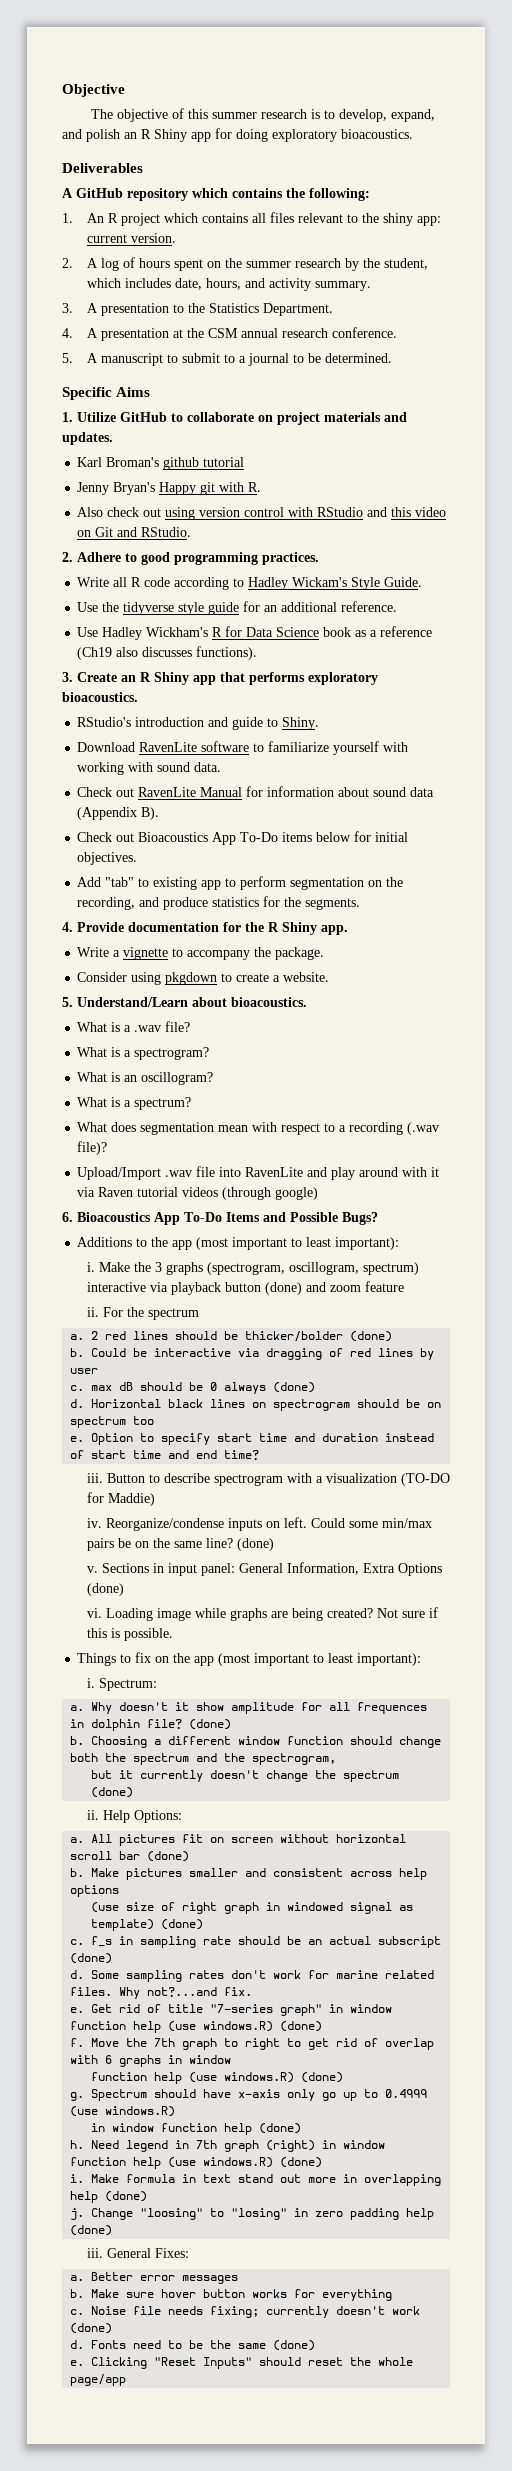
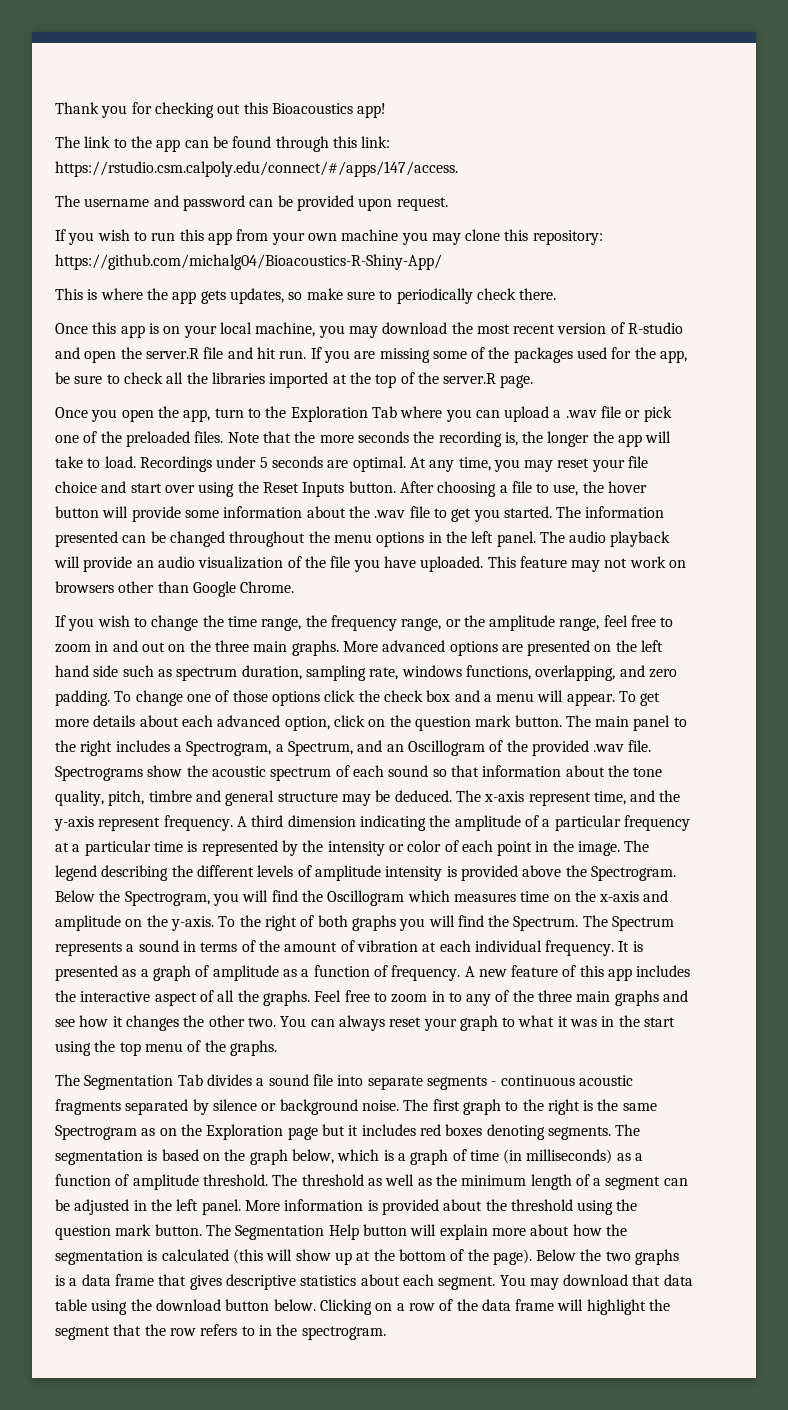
[62,84,125,97] [90,108,435,122] [62,128,413,142] [62,163,143,173] [62,188,370,201] [62,212,441,226] [86,233,176,243] [62,257,428,271] [86,278,371,291] [62,303,333,316] [62,327,397,341] [62,353,392,366] [62,387,151,400] [62,412,407,425] [62,432,113,445] [77,457,245,470] [77,482,262,495] [77,507,447,520] [77,527,192,537] [62,552,319,565] [77,577,423,590] [77,601,398,615] [77,626,433,640] [77,646,258,660] [62,672,378,685] [62,692,138,702] [77,717,320,730] [77,741,409,755] [77,762,222,775] [77,786,435,797] [77,807,160,820] [77,831,409,845] [77,852,138,865] [77,876,404,890] [77,896,361,910] [62,922,348,935] [77,947,325,960] [77,972,330,985] [62,997,307,1007] [77,1021,191,1032] [77,1047,210,1060] [77,1072,214,1085] [77,1097,192,1110] [77,1122,440,1135] [77,1141,108,1155] [77,1166,440,1180] [77,1187,319,1200] [62,1212,378,1225] [77,1237,400,1250] [86,1262,419,1275] [86,1281,404,1295] [86,1307,199,1320] [70,1331,393,1342] [70,1348,435,1360] [70,1368,99,1374] [70,1382,316,1394] [70,1399,442,1411] [70,1416,155,1428] [70,1433,435,1445] [70,1450,260,1460] [86,1473,450,1486] [86,1492,155,1506] [86,1517,432,1531] [86,1538,274,1551] [86,1562,442,1576] [86,1583,124,1596] [86,1607,438,1621] [86,1628,173,1641] [77,1652,422,1666] [86,1678,157,1691] [70,1702,428,1714] [70,1719,232,1731] [70,1736,442,1748] [70,1753,337,1765] [91,1770,400,1782] [91,1787,134,1798] [86,1810,182,1823] [70,1834,407,1846] [70,1851,190,1862] [70,1868,428,1880] [70,1885,120,1897] [91,1902,414,1914] [91,1919,204,1931] [70,1936,442,1948] [70,1953,113,1964] [70,1970,435,1982] [70,1987,253,1999] [70,2004,393,2016] [70,2021,323,2033] [70,2038,435,2050] [70,2055,232,2067] [91,2072,344,2084] [70,2089,428,2101] [70,2106,176,2117] [91,2123,302,2135] [70,2140,386,2152] [70,2157,323,2169] [70,2174,442,2186] [70,2191,148,2203] [70,2208,435,2220] [70,2225,113,2236] [86,2248,189,2258] [70,2272,239,2284] [70,2289,393,2301] [70,2306,421,2318] [70,2323,113,2334] [70,2340,316,2351] [70,2357,414,2369] [70,2374,127,2386] Objective // The objective of this summer research is to develop, expand, and polish an R Shiny app for doing exploratory bioacoustics. // Deliverables // A GitHub repository which contains the following: // 1. An R project which contains all files relevant to the shiny app: current version. // 2. A log of hours spent on the summer research by the student, which includes date, hours, and activity summary. // 3. A presentation to the Statistics Department. // 4. A presentation at the CSM annual research conference. // 5. A manuscript to submit to a journal to be determined. // Specific Aims // 1. Utilize GitHub to collaborate on project materials and updates. // Karl Broman's github tutorial // Jenny Bryan's Happy git with R. // Also check out using version control with RStudio and this video on Git and RStudio. // 2. Adhere to good programming practices. // Write all R code according to Hadley Wickam's Style Guide. // Use the tidyverse style guide for an additional reference. // Use Hadley Wickham's R for Data Science book as a reference (Ch19 also discusses functions). // 3. Create an R Shiny app that performs exploratory bioacoustics. // RStudio's introduction and guide to Shiny. // Download RavenLite software to familiarize yourself with working with sound data. // Check out RavenLite Manual for information about sound data (Appendix B). // Check out Bioacoustics App To-Do items below for initial objectives. // Add "tab" to existing app to perform segmentation on the recording, and produce statistics for the segments. // 4. Provide documentation for the R Shiny app. // Write a vignette to accompany the package. // Consider using pkgdown to create a website. // 5. Understand/Learn about bioacoustics. // What is a .wav file? // What is a spectrogram? // What is an oscillogram? // What is a spectrum? // What does segmentation mean with respect to a recording (.wav file)? // Upload/Import .wav file into RavenLite and play around with it via Raven tutorial videos (through google) // 6. Bioacoustics App To-Do Items and Possible Bugs? // Additions to the app (most important to least important): // i. Make the 3 graphs (spectrogram, oscillogram, spectrum) interactive via playback button (done) and zoom feature // ii. For the spectrum // a. 2 red lines should be thicker/bolder (done) // b. Could be interactive via dragging of red lines by user // c. max dB should be 0 always (done) // d. Horizontal black lines on spectrogram should be on spectrum too // e. Option to specify start time and duration instead of start time and end time? // iii. Button to describe spectrogram with a visualization (TO-DO for Maddie) // iv. Reorganize/condense inputs on left. Could some min/max pairs be on the same line? (done) // v. Sections in input panel: General Information, Extra Options (done) // vi. Loading image while graphs are being created? Not sure if this is possible. // Things to fix on the app (most important to least important): // i. Spectrum: // a. Why doesn't it show amplitude for all frequences in dolphin file? (done) // b. Choosing a different window function should change both the spectrum and the spectrogram, // but it currently doesn't change the spectrum (done) // ii. Help Options: // a. All pictures fit on screen without horizontal scroll bar (done) // b. Make pictures smaller and consistent across help options // (use size of right graph in windowed signal as template) (done) // c. f_s in sampling rate should be an actual subscript (done) // d. Some sampling rates don't work for marine related files. Why not?...and fix. // e. Get rid of title "7-series graph" in window function help (use windows.R) (done) // f. Move the 7th graph to right to get rid of overlap with 6 graphs in window // function help (use windows.R) (done) // g. Spectrum should have x-axis only go up to 0.4999 (use windows.R) // in window function help (done) // h. Need legend in 7th graph (right) in window function help (use windows.R) (done) // i. Make formula in text stand out more in overlapping help (done) // j. Change "loosing" to "losing" in zero padding help (done) // iii. General Fixes: // a. Better error messages // b. Make sure hover button works for everything // c. Noise file needs fixing; currently doesn't work (done) // d. Fonts need to be the same (done) // e. Clicking "Reset Inputs" should reset the whole page/app -> [55,102,387,118] [55,136,391,152] [55,161,458,177] [55,195,448,211] [55,229,603,245] [55,254,442,270] [55,288,557,304] [55,322,684,338] [55,347,688,363] [55,372,534,388] [55,406,672,422] [55,431,672,447] [55,456,649,472] [55,481,648,497] [55,506,665,522] [55,531,671,547] [54,556,687,572] [55,581,295,597] [55,615,674,631] [55,640,664,656] [55,665,677,681] [55,690,661,706] [55,715,687,731] [55,740,652,756] [55,765,663,781] [55,790,681,806] [54,815,690,831] [55,840,650,856] [55,865,676,881] [55,890,669,906] [55,915,675,931] [55,940,643,956] [55,965,691,981] [55,990,689,1006] [55,1015,676,1031] [55,1040,277,1056] [55,1074,633,1090] [55,1099,657,1115] [55,1124,641,1140] [55,1149,644,1165] [55,1174,688,1190] [55,1199,638,1215] [55,1224,627,1240] [55,1249,680,1265] [55,1274,693,1290] [55,1299,671,1315] [55,1324,386,1340] Thank you for checking out this Bioacoustics app! // The link to the app can be found through this link: https://rstudio.csm.calpoly.edu/connect/#/apps/147/access. // The username and password can be provided upon request. // If you wish to run this app from your own machine you may clone this repository: https://github.com/michalg04/Bioacoustics-R-Shiny-App/ // This is where the app gets updates, so make sure to periodically check there. // Once this app is on your local machine, you may download the most recent version of R-studio and open the server.R file and hit run. If you are missing some of the packages used for the app, be sure to check all the libraries imported at the top of the server.R page. // Once you open the app, turn to the Exploration Tab where you can upload a .wav file or pick one of the preloaded files. Note that the more seconds the recording is, the longer the app will take to load. Recordings under 5 seconds are optimal. At any time, you may reset your file choice and start over using the Reset Inputs button. After choosing a file to use, the hover button will provide some information about the .wav file to get you started. The information presented can be changed throughout the menu options in the left panel. The audio playback will provide an audio visualization of the file you have uploaded. This feature may not work on browsers other than Google Chrome. // If you wish to change the time range, the frequency range, or the amplitude range, feel free to zoom in and out on the three main graphs. More advanced options are presented on the left hand side such as spectrum duration, sampling rate, windows functions, overlapping, and zero padding. To change one of those options click the check box and a menu will appear. To get more details about each advanced option, click on the question mark button. The main panel to the right includes a Spectrogram, a Spectrum, and an Oscillogram of the provided .wav file. Spectrograms show the acoustic spectrum of each sound so that information about the tone quality, pitch, timbre and general structure may be deduced. The x-axis represent time, and the y-axis represent frequency. A third dimension indicating the amplitude of a particular frequency at a particular time is represented by the intensity or color of each point in the image. The legend describing the different levels of amplitude intensity is provided above the Spectrogram. Below the Spectrogram, you will find the Oscillogram which measures time on the x-axis and amplitude on the y-axis. To the right of both graphs you will find the Spectrum. The Spectrum represents a sound in terms of the amount of vibration at each individual frequency. It is presented as a graph of amplitude as a function of frequency. A new feature of this app includes the interactive aspect of all the graphs. Feel free to zoom in to any of the three main graphs and see how it changes the other two. You can always reset your graph to what it was in the start using the top menu of the graphs. // The Segmentation Tab divides a sound file into separate segments - continuous acoustic fragments separated by silence or background noise. The first graph to the right is the same Spectrogram as on the Exploration page but it includes red boxes denoting segments. The segmentation is based on the graph below, which is a graph of time (in milliseconds) as a function of amplitude threshold. The threshold as well as the minimum length of a segment can be adjusted in the left panel. More information is provided about the threshold using the question mark button. The Segmentation Help button will explain more about how the segmentation is calculated (this will show up at the bottom of the page). Below the two graphs is a data frame that gives descriptive statistics about each segment. You may download that data table using the download button below. Clicking on a row of the data frame will highlight the segment that the row refers to in the spectrogram.

